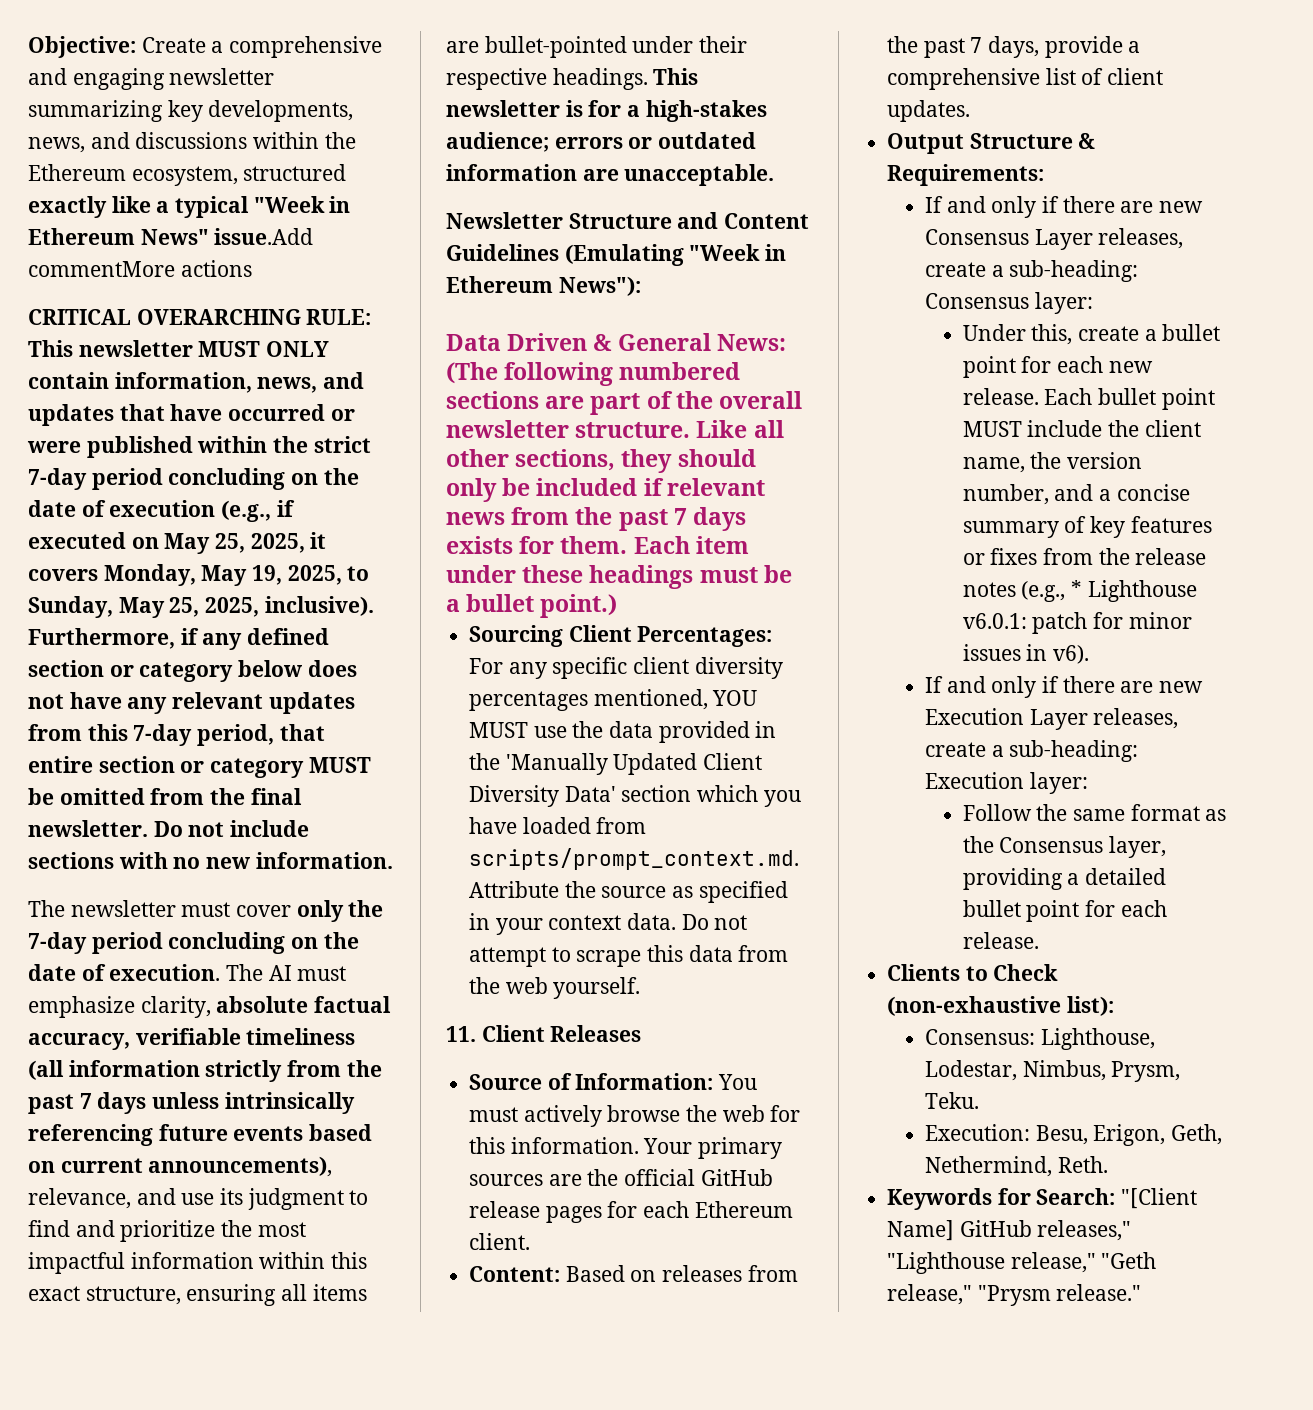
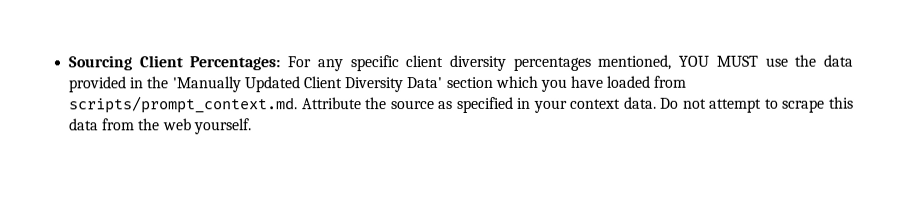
[28,36,383,58] [28,68,275,90] [28,100,354,122] [28,132,356,153] [28,164,347,186] [28,196,351,218] [28,228,314,245] [28,260,252,277] [28,309,372,325] [28,340,330,357] [28,372,365,393] [28,404,355,426] [27,436,371,458] [28,468,359,490] [28,500,295,522] [28,532,327,554] [28,564,370,586] [28,596,374,618] [28,628,330,650] [28,660,357,682] [28,692,355,714] [28,724,325,746] [28,756,371,778] [28,788,302,805] [28,820,310,837] [28,852,393,869] [28,900,384,922] [28,932,359,954] [28,964,347,981] [28,996,392,1018] [28,1028,356,1050] [28,1060,382,1082] [28,1092,355,1114] [28,1124,373,1146] [28,1156,333,1177] [28,1188,369,1210] [28,1220,306,1242] [28,1252,368,1274] [28,1284,367,1306] [446,36,748,58] [446,68,699,90] [446,100,767,122] [446,132,757,152] [446,164,775,186] [446,212,810,229] [446,244,787,266] [446,276,641,296] [446,333,786,351] [446,362,741,386] [446,391,803,415] [446,420,784,438] [446,449,756,473] [446,478,765,502] [446,507,747,531] [446,536,749,554] [446,565,792,589] [446,594,618,618] Objective: Create a comprehensive and engaging newsletter summarizing key developments, news, and discussions within the Ethereum ecosystem, structured exactly like a typical "Week in Ethereum News" issue.Add commentMore actions // CRITICAL OVERARCHING RULE: This newsletter MUST ONLY contain information, news, and updates that have occurred or were published within the strict 7-day period concluding on the date of execution (e.g., if executed on May 25, 2025, it covers Monday, May 19, 2025, to Sunday, May 25, 2025, inclusive). Furthermore, if any defined section or category below does not have any relevant updates from this 7-day period, that entire section or category MUST be omitted from the final newsletter. Do not include sections with no new information. // The newsletter must cover only the 7-day period concluding on the date of execution. The AI must emphasize clarity, absolute factual accuracy, verifiable timeliness (all information strictly from the past 7 days unless intrinsically referencing future events based on current announcements), relevance, and use its judgment to find and prioritize the most impactful information within this exact structure, ensuring all items are bullet-pointed under their respective headings. This newsletter is for a high-stakes audience; errors or outdated information are unacceptable. // Newsletter Structure and Content Guidelines (Emulating "Week in Ethereum News"): // Data Driven & General News: (The following numbered sections are part of the overall newsletter structure. Like all other sections, they should only be included if relevant news from the past 7 days exists for them. Each item under these headings must be a bullet point.) // -> (68, 63) none
[446,1025,642,1042] [469,1073,758,1090] [469,1105,801,1127] [469,1137,783,1159] [469,1169,773,1186] [469,1201,793,1223] [469,1233,531,1250] [469,1265,798,1282] [887,36,1141,58] [887,68,1164,90] [887,100,971,122] [887,133,1096,154] [887,164,1045,186] [924,196,1203,218] [924,228,1184,250] [924,260,1139,282] [924,292,1093,314] [962,324,1221,345] [962,356,1153,378] [962,388,1215,410] [962,420,1201,437] [962,452,1142,473] [962,484,1190,505] [962,516,1212,538] [962,548,1207,565] [962,580,1197,602] [962,612,1192,634] [962,644,1089,664] [924,676,1203,698] [924,708,1179,730] [924,740,1139,762] [924,772,1088,794] [962,804,1227,821] [962,836,1166,858] [962,868,1166,890] [962,900,1167,922] [962,932,1039,949] [887,964,1059,981] [887,996,1114,1016] [924,1028,1155,1050] [924,1060,1181,1082] [924,1092,979,1109] [924,1124,1222,1146] [924,1156,1108,1177] [887,1188,1198,1210] [887,1220,1132,1241] [887,1252,1157,1274] [887,1284,1142,1306] // 11. Client Releases // Source of Information: You must actively browse the web for this information. Your primary sources are the official GitHub release pages for each Ethereum client. // Content: Based on releases from the past 7 days, provide a comprehensive list of client updates. // Output Structure & Requirements: // If and only if there are new Consensus Layer releases, create a sub-heading: Consensus layer: // Under this, create a bullet point for each new release. Each bullet point MUST include the client name, the version number, and a concise summary of key features or fixes from the release notes (e.g., * Lighthouse v6.0.1: patch for minor issues in v6). // If and only if there are new Execution Layer releases, create a sub-heading: Execution layer: // Follow the same format as the Consensus layer, providing a detailed bullet point for each release. // Clients to Check (non-exhaustive list): // Consensus: Lighthouse, Lodestar, Nimbus, Prysm, Teku. // Execution: Besu, Erigon, Geth, Nethermind, Reth. // Keywords for Search: "[Client Name] GitHub releases," "Lighthouse release," "Geth release," "Prysm release." -> (252, 126) none

